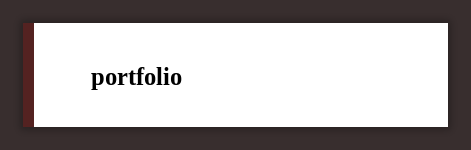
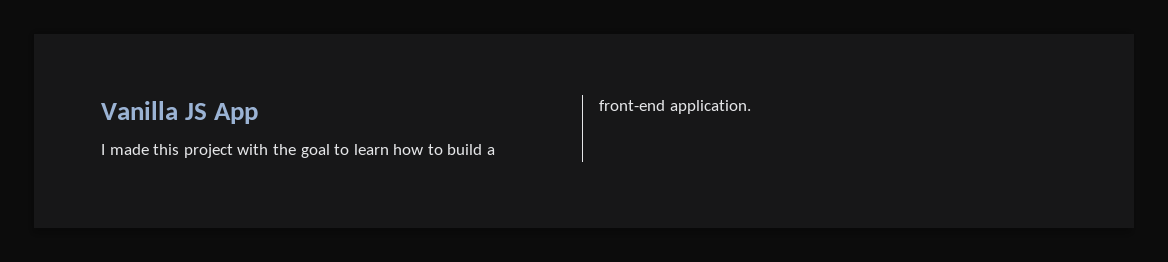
[91,67,182,90] portfolio -> [101,101,259,124] [101,144,496,158] [599,100,751,114] Vanilla JS App // I made this project with the goal to learn how to build a front-end application.

